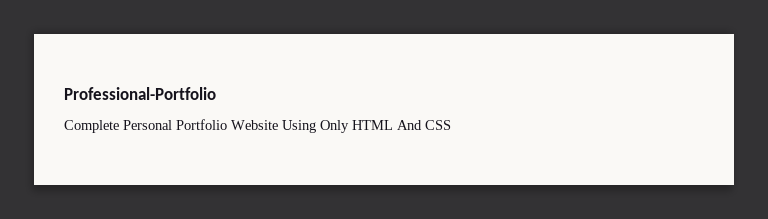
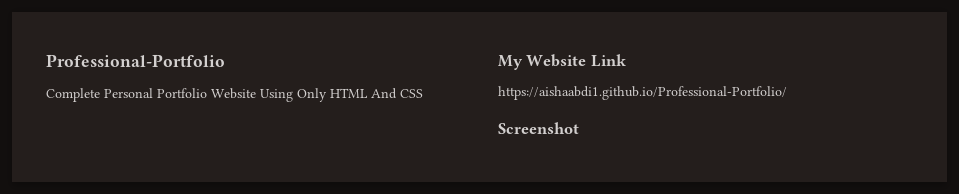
(451, 125) none -> [498,54,626,70] [498,86,787,100] [498,122,579,134] // My Website Link // https://aishaabdi1.github.io/Professional-Portfolio/ // Screenshot

